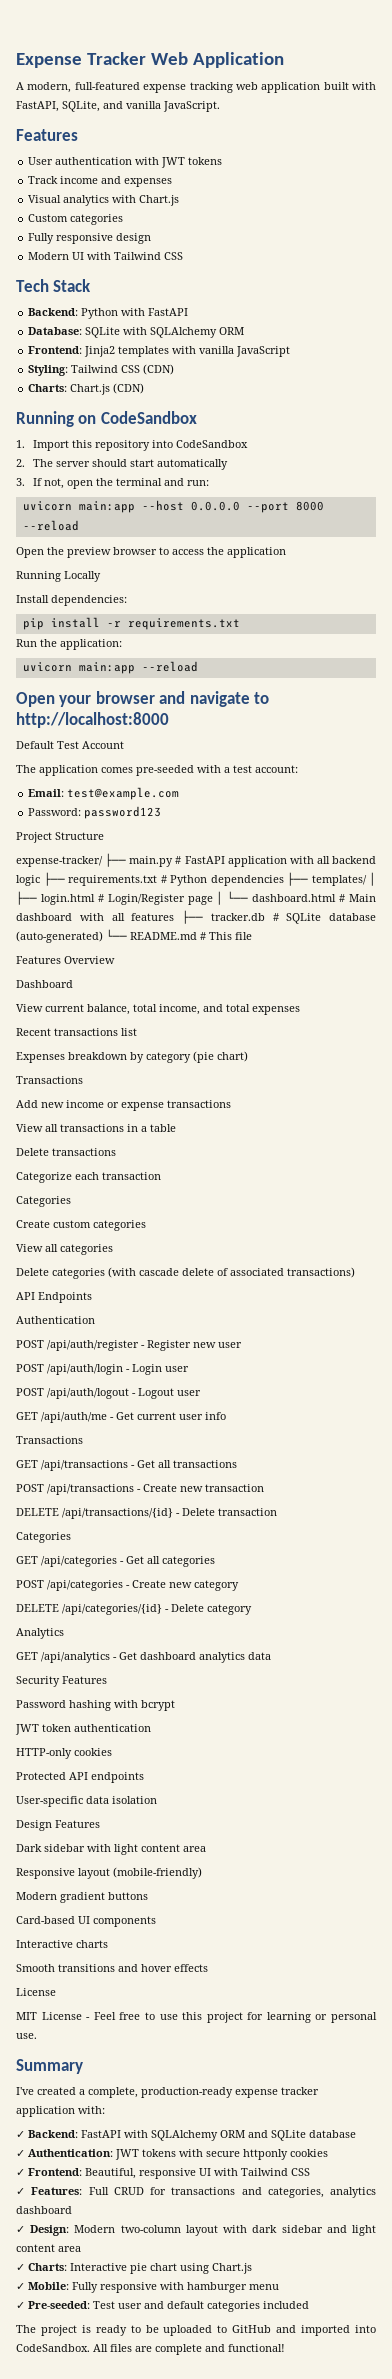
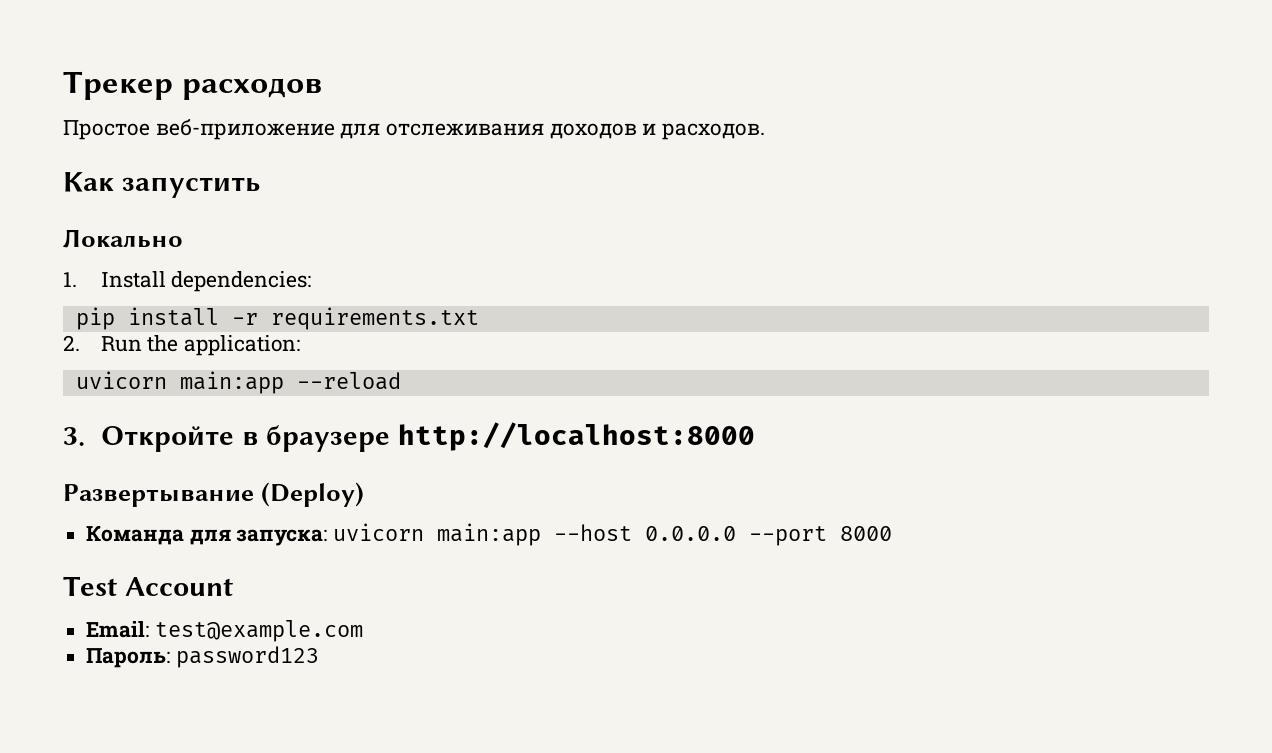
[16,52,285,68] [16,82,376,93] [16,101,220,112] [16,129,78,141] [28,157,223,168] [28,176,173,187] [28,195,180,206] [28,214,124,225] [28,233,152,244] [28,252,184,260] [16,279,92,292] [28,308,189,319] [28,327,245,338] [28,346,291,357] [28,364,175,376] [28,383,145,395] [16,411,197,427] [16,440,249,451] [16,459,229,470] [16,478,210,489] [22,500,324,513] [22,520,79,531] [16,547,286,558] [16,571,101,582] Expense Tracker Web Application // A modern, full-featured expense tracking web application built with FastAPI, SQLite, and vanilla JavaScript. // Features // User authentication with JWT tokens // Track income and expenses // Visual analytics with Chart.js // Custom categories // Fully responsive design // Modern UI with Tailwind CSS // Tech Stack // Backend: Python with FastAPI // Database: SQLite with SQLAlchemy ORM // Frontend: Jinja2 templates with vanilla JavaScript // Styling: Tailwind CSS (CDN) // Charts: Chart.js (CDN) // Running on CodeSandbox // 1. Import this repository into CodeSandbox // 2. The server should start automatically // 3. If not, open the terminal and run: // uvicorn main:app --host 0.0.0.0 --port 8000 --reload // Open the preview browser to access the application // Running Locally // -> [63,71,323,100] [63,119,766,140] [63,172,260,198] [63,229,183,248] [63,272,77,287] Трекер расходов // Простое веб-приложение для отслеживания доходов и расходов. // Как запустить // Локально // 1.
(240, 624) none -> [63,335,80,351] 2.
[16,691,270,707] [16,712,169,728] [16,741,124,749] [16,765,298,776] Open your browser and navigate to http://localhost:8000 // Default Test Account // The application comes pre-seeded with a test account: -> [63,422,756,452] [63,482,365,507] [86,523,893,546] [63,576,233,596] 3. Откройте в браузере http://localhost:8000 // Развертывание (Deploy) // Команда для запуска: uvicorn main:app --host 0.0.0.0 --port 8000 // Test Account
[28,808,82,816] Password: -> [86,648,171,668] Пароль:
[16,832,104,843] [16,853,376,867] [16,872,376,886] [16,891,376,905] [16,910,376,924] [16,929,252,943] [16,956,115,964] [16,980,73,988] [16,1004,300,1015] [16,1028,137,1036] [16,1051,248,1063] [16,1076,83,1084] [16,1100,231,1111] [16,1124,176,1132] [16,1148,116,1156] [16,1172,161,1183] [16,1196,71,1207] [16,1220,146,1231] [16,1244,113,1255] [16,1267,355,1279] [16,1292,92,1303] [16,1316,95,1324] [16,1340,242,1351] [16,1364,189,1375] [16,1388,201,1399] [16,1412,226,1423] [16,1436,83,1444] [16,1460,237,1471] [16,1484,264,1495] [16,1508,277,1519] [16,1532,71,1543] [16,1556,215,1567] [16,1580,239,1591] [16,1604,252,1615] [16,1628,64,1639] [16,1652,271,1663] [16,1676,107,1687] [16,1700,175,1711] [15,1724,151,1735] [16,1748,112,1759] [16,1772,144,1783] [16,1796,157,1807] [16,1820,100,1831] [16,1844,206,1855] [16,1867,202,1879] [16,1892,148,1903] [16,1916,156,1927] [16,1940,108,1948] [16,1964,208,1972] [16,1988,56,1996] [16,2012,377,2023] [16,2033,37,2039] [16,2059,83,2074] [16,2087,319,2098] [16,2106,105,2117] [16,2130,356,2141] [16,2149,328,2160] [16,2168,310,2179] [16,2187,376,2198] [16,2206,72,2214] [16,2225,377,2236] [16,2244,81,2252] [16,2263,252,2274] [16,2282,279,2293] [16,2301,309,2312] [16,2325,377,2336] [16,2344,285,2355] // Project Structure // expense-tracker/ ├── main.py # FastAPI application with all backend logic ├── requirements.txt # Python dependencies ├── templates/ │ ├── login.html # Login/Register page │ └── dashboard.html # Main dashboard with all features ├── tracker.db # SQLite database (auto-generated) └── README.md # This file // Features Overview // Dashboard // View current balance, total income, and total expenses // Recent transactions list // Expenses breakdown by category (pie chart) // Transactions // Add new income or expense transactions // View all transactions in a table // Delete transactions // Categorize each transaction // Categories // Create custom categories // View all categories // Delete categories (with cascade delete of associated transactions) // API Endpoints // Authentication // POST /api/auth/register - Register new user // POST /api/auth/login - Login user // POST /api/auth/logout - Logout user // GET /api/auth/me - Get current user info // Transactions // GET /api/transactions - Get all transactions // POST /api/transactions - Create new transaction // DELETE /api/transactions/{id} - Delete transaction // Categories // GET /api/categories - Get all categories // POST /api/categories - Create new category // DELETE /api/categories/{id} - Delete category // Analytics // GET /api/analytics - Get dashboard analytics data // Security Features // Password hashing with bcrypt // JWT token authentication // HTTP-only cookies // Protected API endpoints // User-specific data isolation // Design Features // Dark sidebar with light content area // Responsive layout (mobile-friendly) // Modern gradient buttons // Card-based UI components // Interactive charts // Smooth transitions and hover effects // License // MIT License - Feel free to use this project for learning or personal use. // Summary // I've created a complete, production-ready expense tracker application with: // ✓ Backend: FastAPI with SQLAlchemy ORM and SQLite database // ✓ Authentication: JWT tokens with secure httponly cookies // ✓ Frontend: Beautiful, responsive UI with Tailwind CSS // ✓ Features: Full CRUD for transactions and categories, analytics dashboard // ✓ Design: Modern two-column layout with dark sidebar and light content area // ✓ Charts: Interactive pie chart using Chart.js // ✓ Mobile: Fully responsive with hamburger menu // ✓ Pre-seeded: Test user and default categories included // The project is ready to be uploaded to GitHub and imported into CodeSandbox. All files are complete and functional! -> (319, 657) none

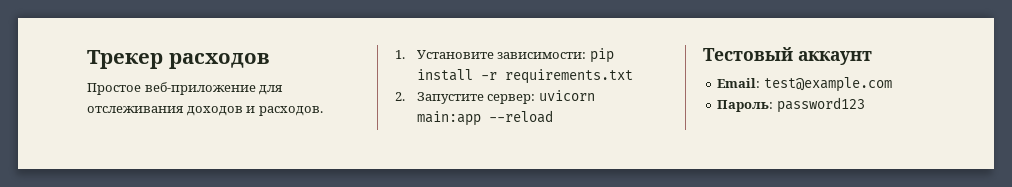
[63,172,260,198] [63,229,183,248] // Как запустить // Локально -> (323, 111) none
[100,271,312,292] Install dependencies: // -> [416,50,587,59] Установите зависимости:
[100,335,301,356] Run the application: // -> [416,92,536,104] Запустите сервер:
[63,422,756,452] [63,482,365,507] [86,523,893,546] [63,576,233,596] 3. Откройте в браузере http://localhost:8000 // Развертывание (Deploy) // Команда для запуска: uvicorn main:app --host 0.0.0.0 --port 8000 // Test Account -> [703,47,872,65] Тестовый аккаунт

